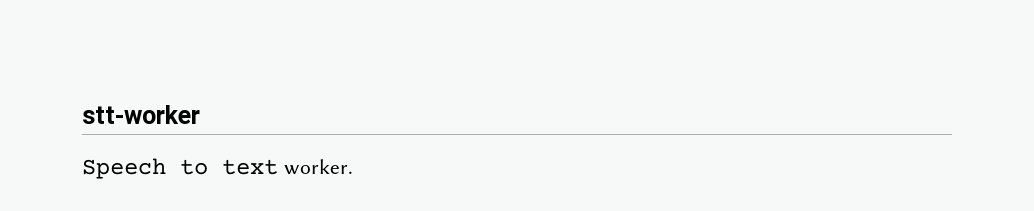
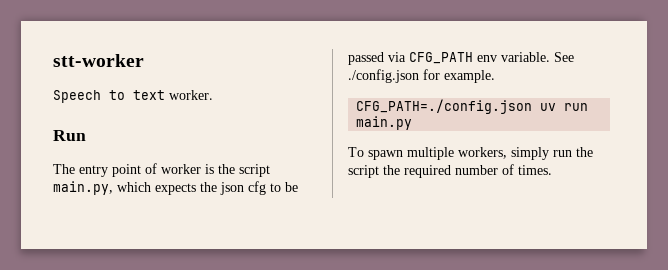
(353, 167) none -> [53,130,86,141] [53,163,270,177] [53,181,298,195] [348,52,574,65] [348,69,495,83] [356,99,589,114] [356,116,413,130] [348,147,593,160] [348,164,552,178] // Run // The entry point of worker is the script main.py, which expects the json cfg to be passed via CFG_PATH env variable. See ./config.json for example. // CFG_PATH=./config.json uv run main.py // To spawn multiple workers, simply run the script the required number of times.

